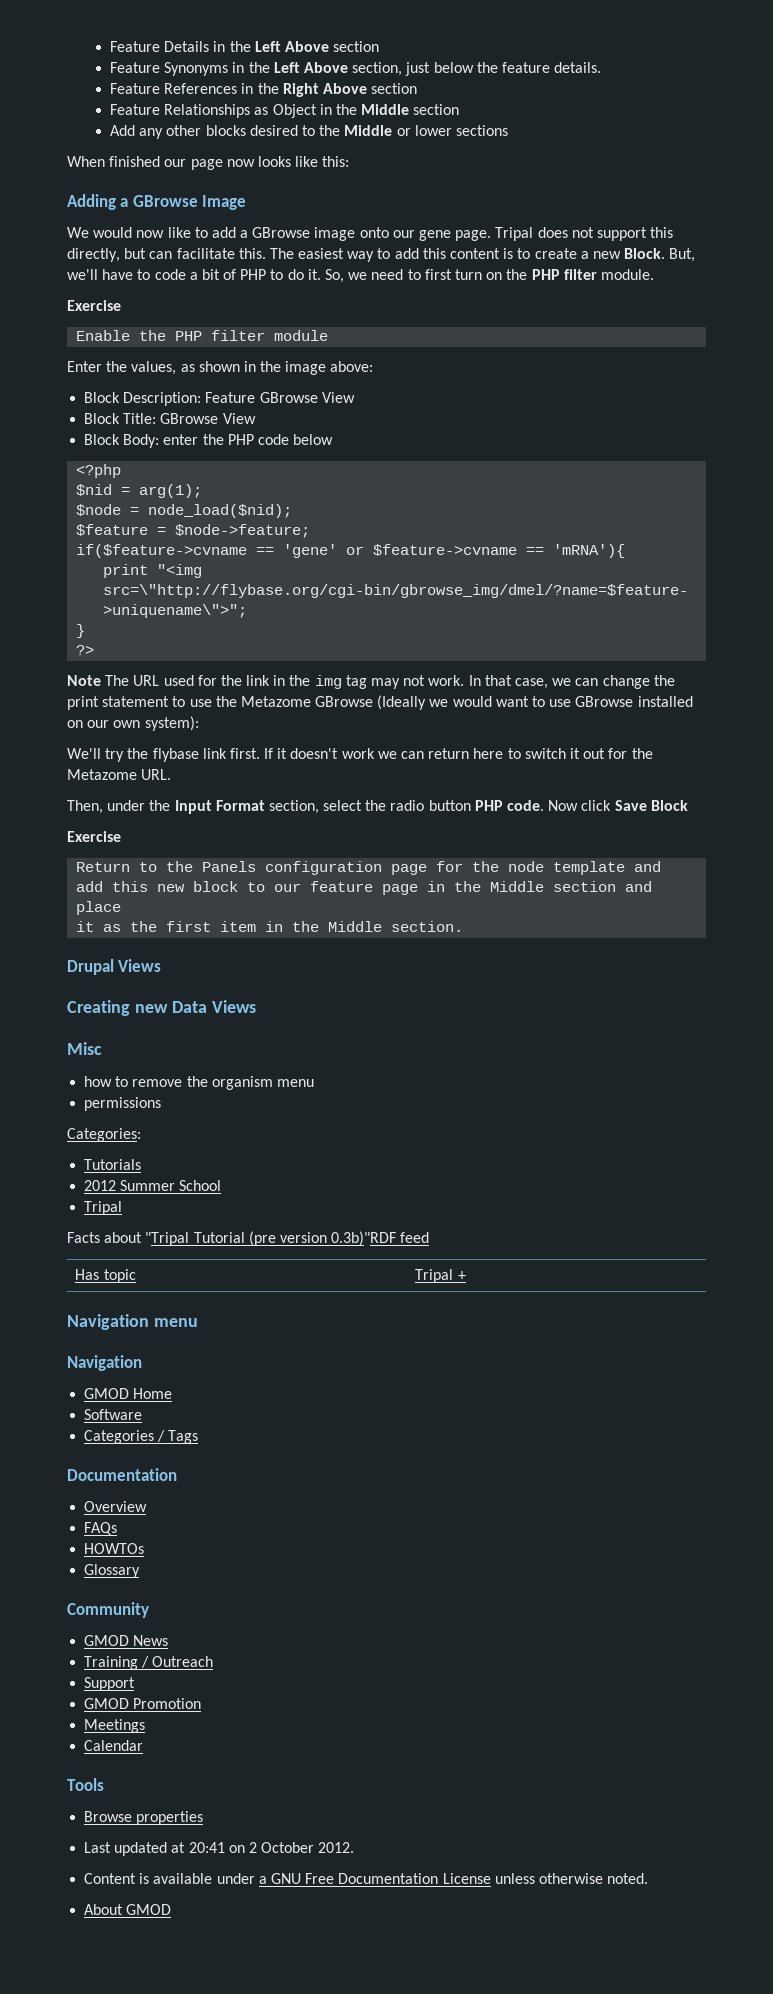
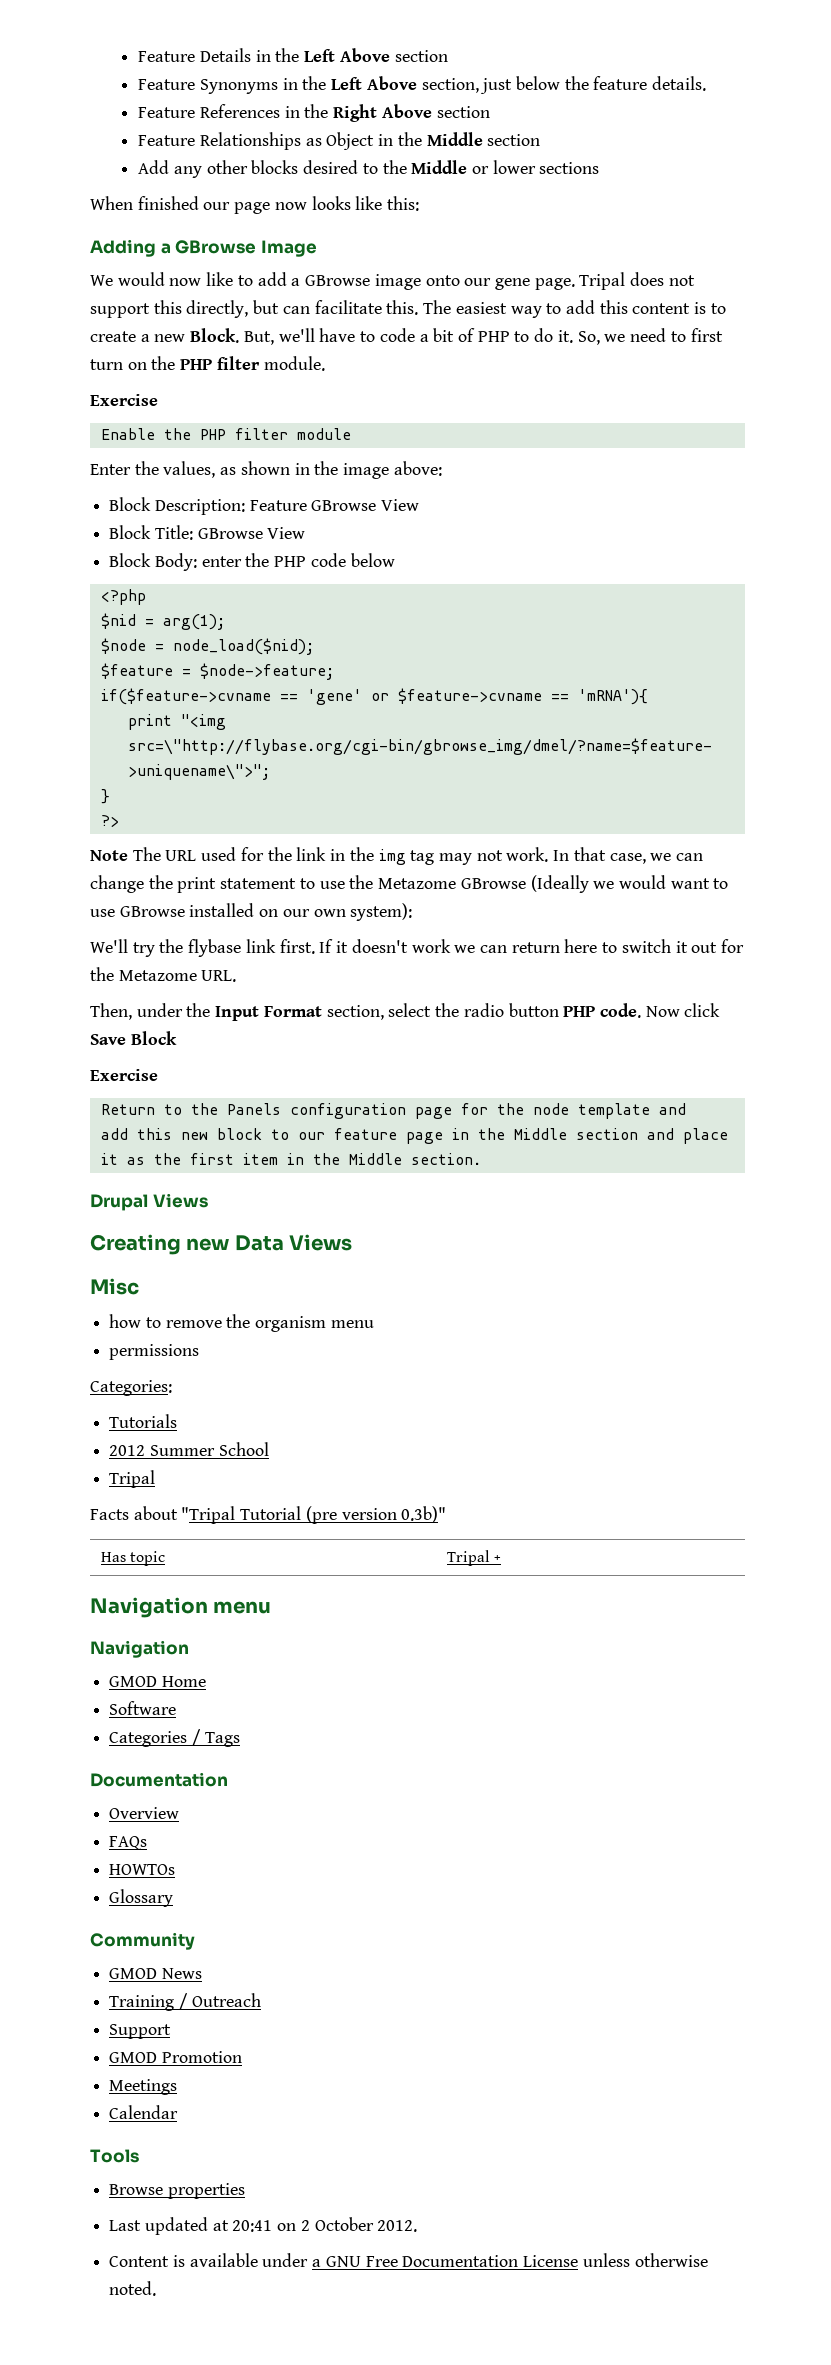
[331,1231,430,1246] 0.3b)"RDF feed -> [401,1506,447,1523] 0.3b)"
[84,1904,172,1915] // About GMOD -> (157, 2288) none

